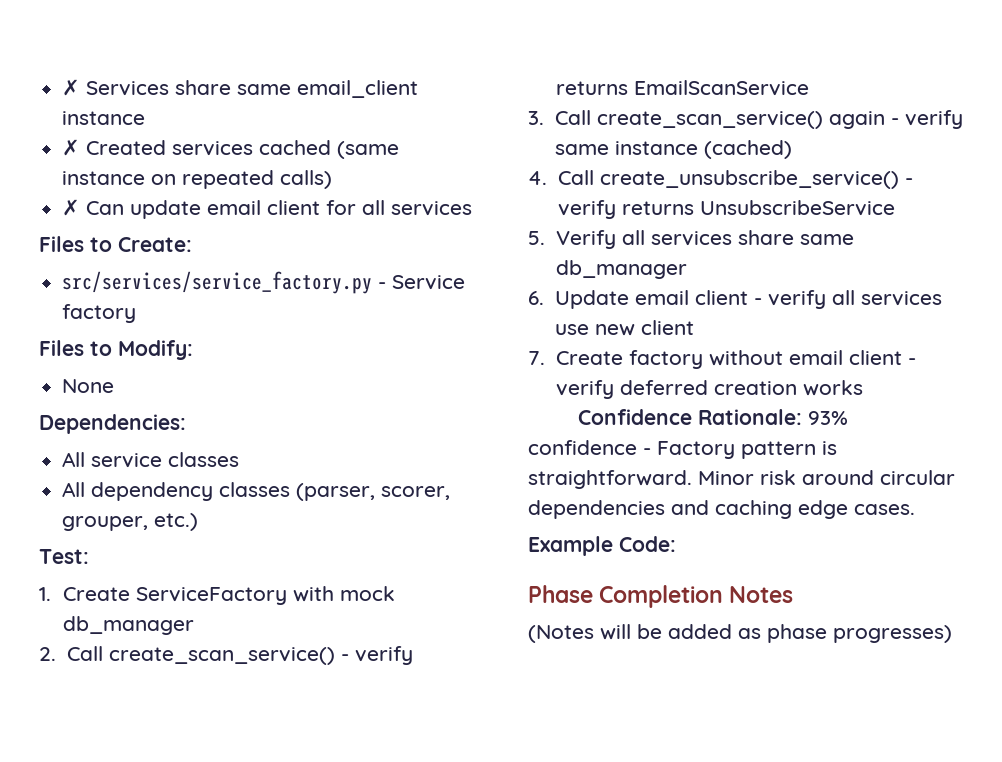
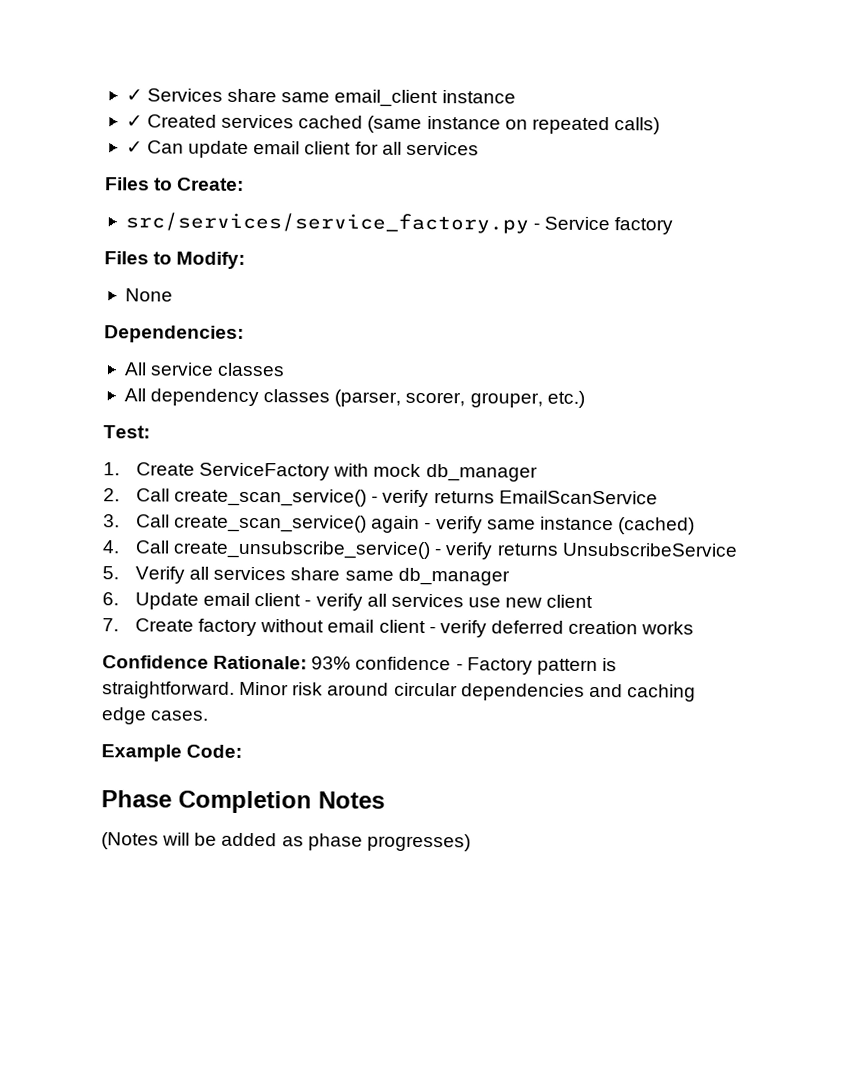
[62,79,81,96] ✗ -> [125,89,143,102] ✓
[62,139,81,156] ✗ -> [125,115,143,128] ✓
[62,199,81,216] ✗ -> [125,141,143,154] ✓

